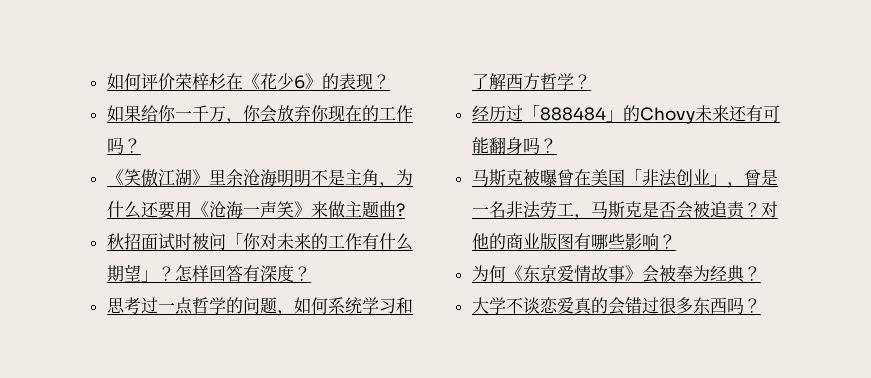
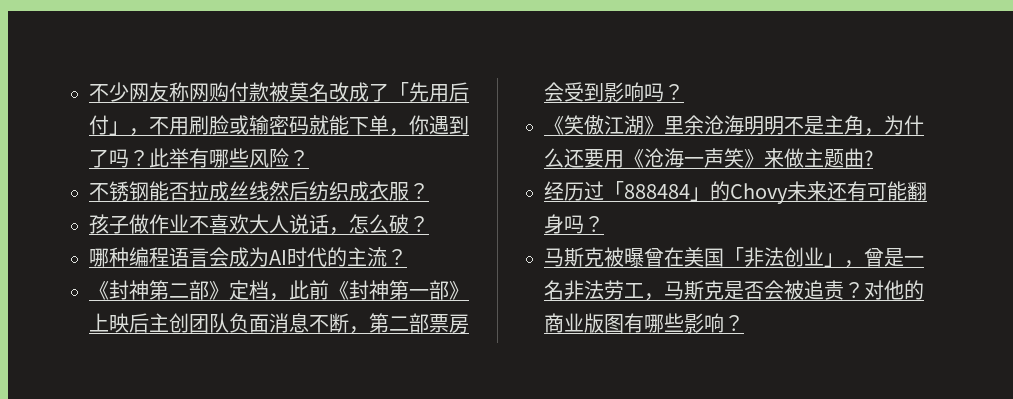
[106,73,390,90] [106,105,413,124] 如何评价荣梓杉在《花少6》的表现？ // 如果给你一千万，你会放弃你现在的工作 -> [89,82,469,102] [89,115,469,136] [89,148,309,168] [89,181,429,202] [89,214,429,235] [89,247,407,267] [89,280,469,301] [89,313,469,334] [544,82,644,102] 不少网友称网购付款被莫名改成了「先用后付」，不用刷脸或输密码就能下单，你遇到了吗？此举有哪些风险？ // 不锈钢能否拉成丝线然后纺织成衣服？ // 孩子做作业不喜欢大人说话，怎么破？ // 哪种编程语言会成为AI时代的主流？ // 《封神第二部》定档，此前《封神第一部》上映后主创团队负面消息不断，第二部票房会受到影响
[106,233,413,251] [106,264,311,282] [106,297,413,316] [471,73,591,90] // 秋招面试时被问「你对未来的工作有什么期望」？怎样回答有深度？ // 思考过一点哲学的问题，如何系统学习和了解西方哲学？ -> (873, 158) none
[471,265,761,283] [471,297,761,315] // 为何《东京爱情故事》会被奉为经典？ // 大学不谈恋爱真的会错过很多东西吗？ -> (744, 323) none

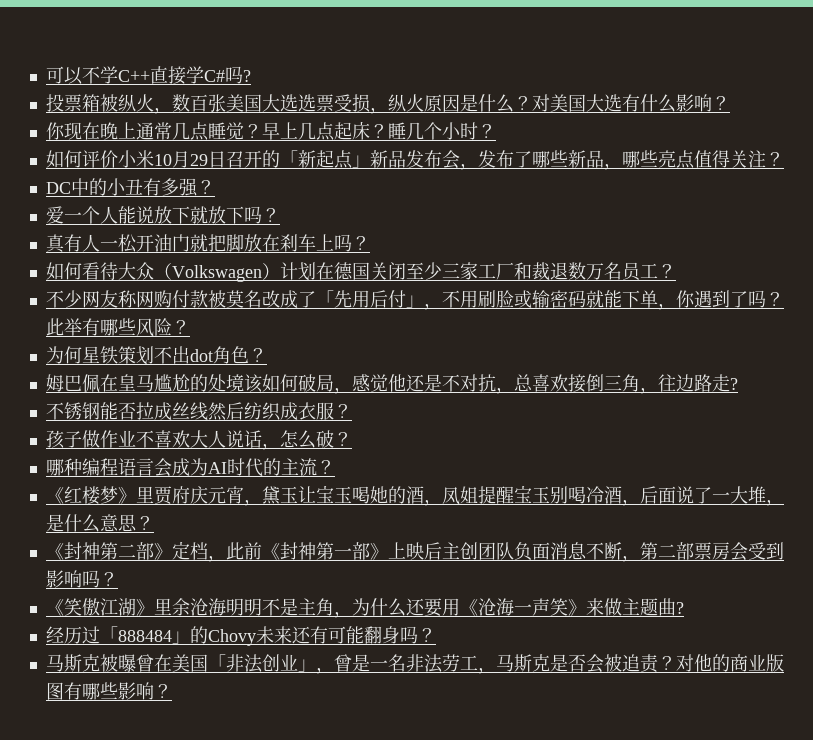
(89, 93) none -> [45,66,251,85] [45,94,730,114] [45,121,496,141] [45,150,784,170] [45,178,215,197] [45,206,280,224] [45,234,370,253] [45,262,676,282] 可以不学C++直接学C#吗? // 投票箱被纵火，数百张美国大选选票受损，纵火原因是什么？对美国大选有什么影响？ // 你现在晚上通常几点睡觉？早上几点起床？睡几个小时？ // 如何评价小米10月29日召开的「新起点」新品发布会，发布了哪些新品，哪些亮点值得关注？ // DC中的小丑有多强？ // 爱一个人能说放下就放下吗？ // 真有人一松开油门就把脚放在刹车上吗？ // 如何看待大众（Volkswagen）计划在德国关闭至少三家工厂和裁退数万名员工？ //
(309, 158) none -> [45,346,267,365] [45,374,738,394] // 为何星铁策划不出dot角色？ // 姆巴佩在皇马尴尬的处境该如何破局，感觉他还是不对抗，总喜欢接倒三角，往边路走?
(407, 257) none -> [45,485,784,506] [45,514,154,533] // 《红楼梦》里贾府庆元宵，黛玉让宝玉喝她的酒，凤姐提醒宝玉别喝冷酒，后面说了一大堆，是什么意思？

